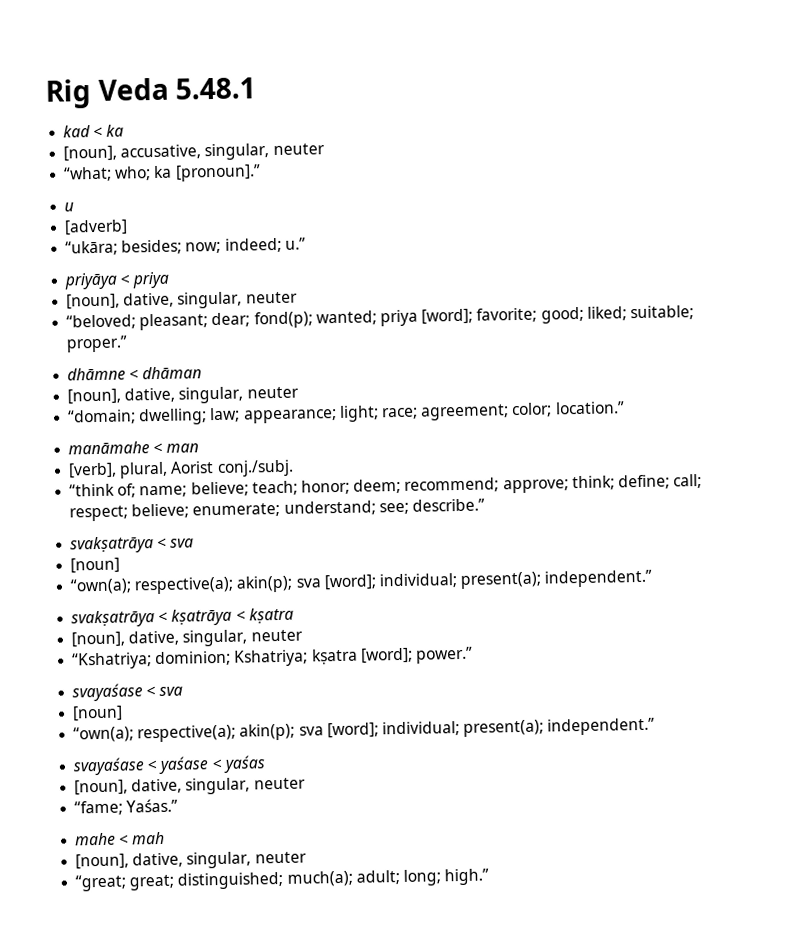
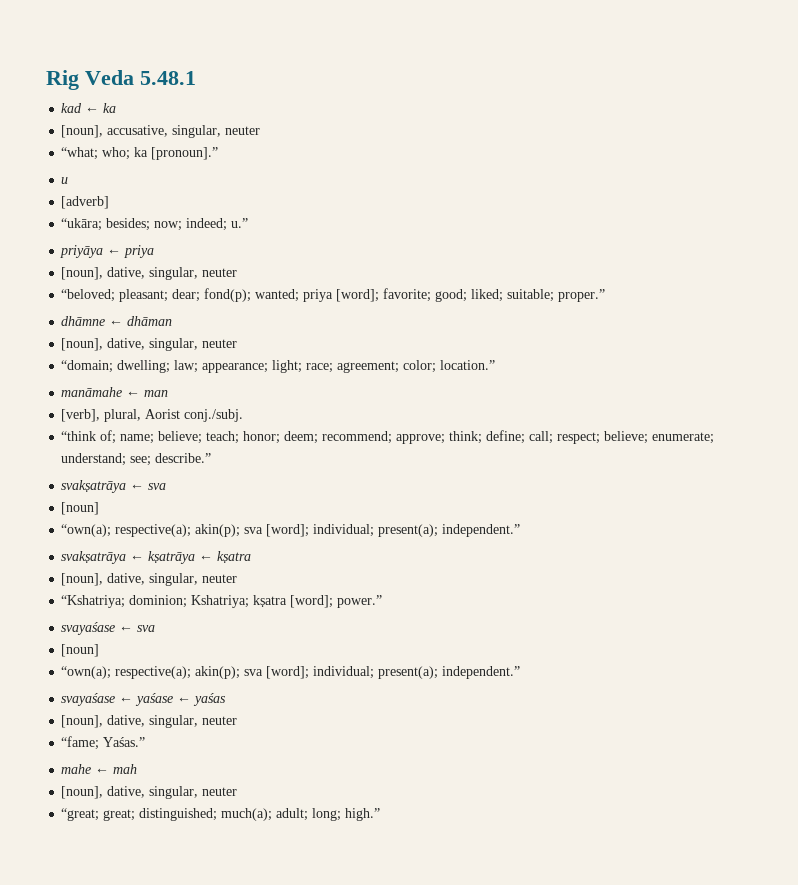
[93,126,104,138] < -> [85,107,100,113] ←
[120,274,131,285] < -> [107,249,122,255] ←
[129,369,140,380] < -> [109,320,124,326] ←
[153,442,164,454] < -> [126,391,141,397] ←
[157,537,168,549] < -> [130,484,145,490] ←
[158,608,246,626] < kṣatrāya < -> [130,551,214,564] ← kṣatrāya ←
[146,686,157,697] < -> [119,626,134,632] ←
[147,756,222,775] < yaśase < -> [119,693,192,706] ← yaśase ←
[119,834,130,845] < -> [95,768,110,774] ←

